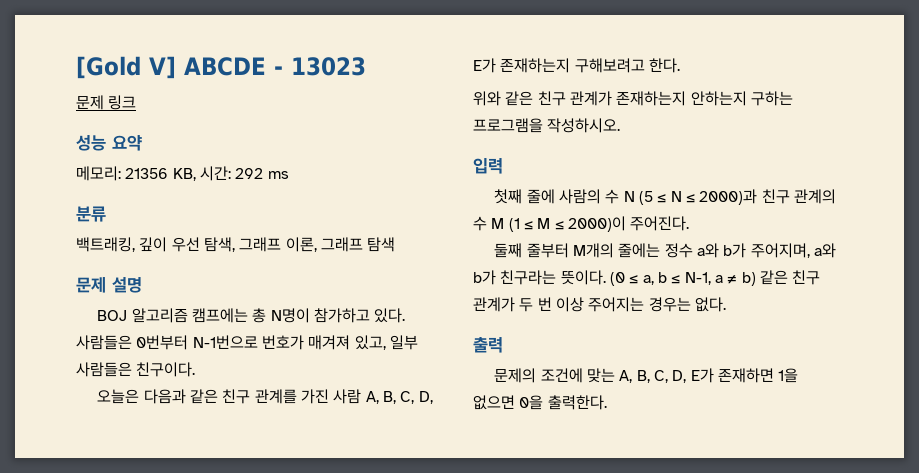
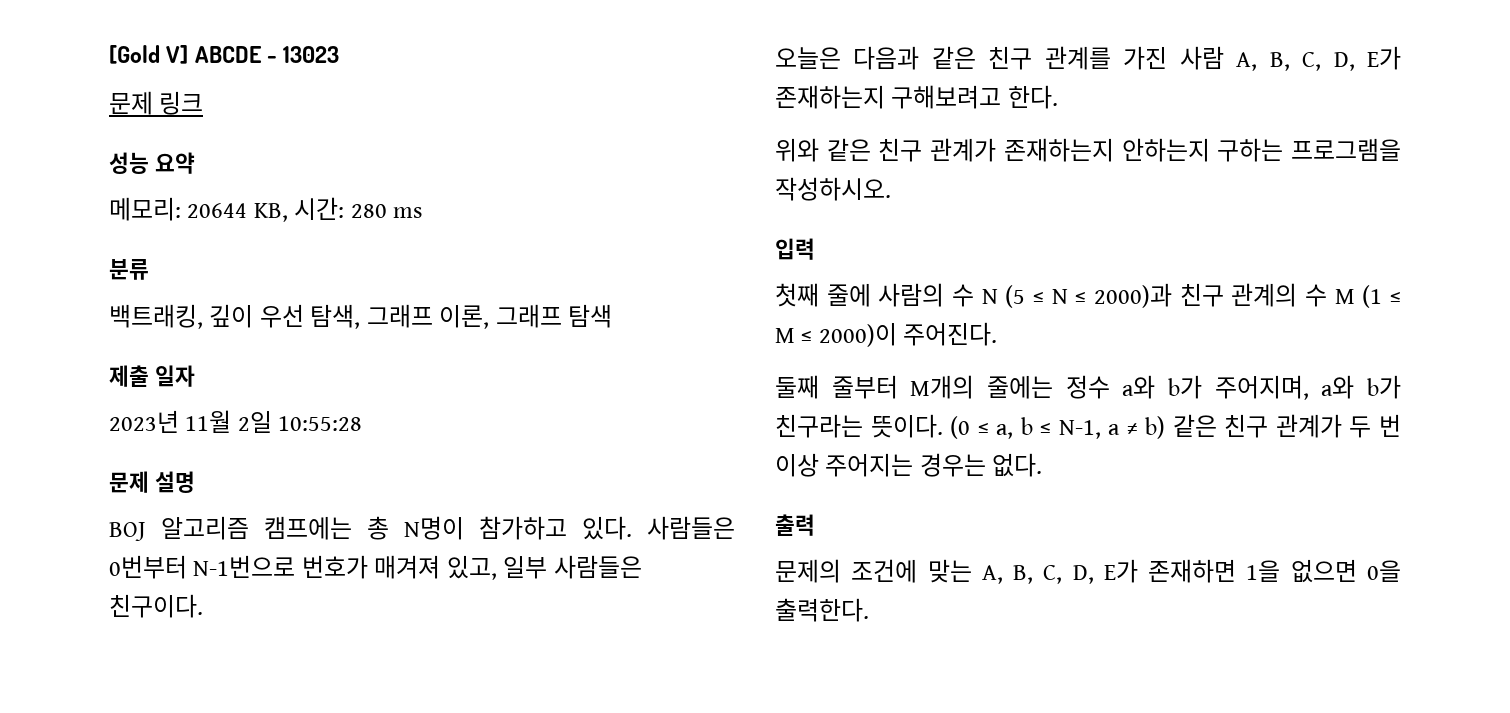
[125,168,169,179] 21356 -> [187,203,248,218] 20644
[235,168,264,179] 292 -> [350,204,387,218] 280
(396, 244) none -> [109,365,195,387] [109,410,363,433] // 제출 일자 // 2023년 11월 2일 10:55:28

